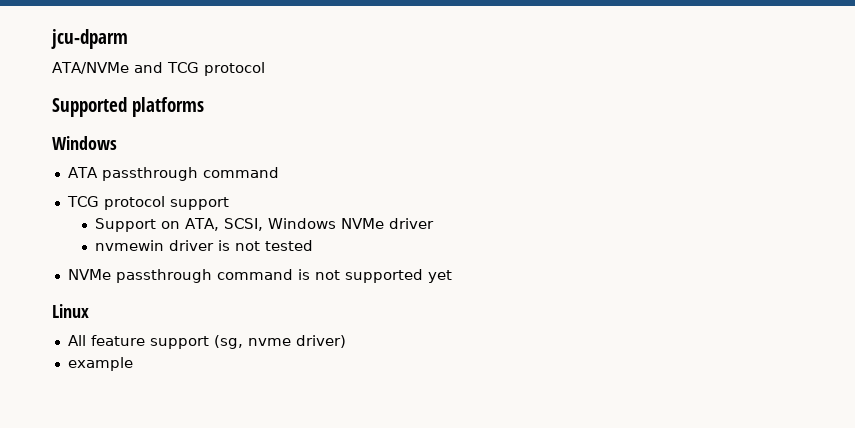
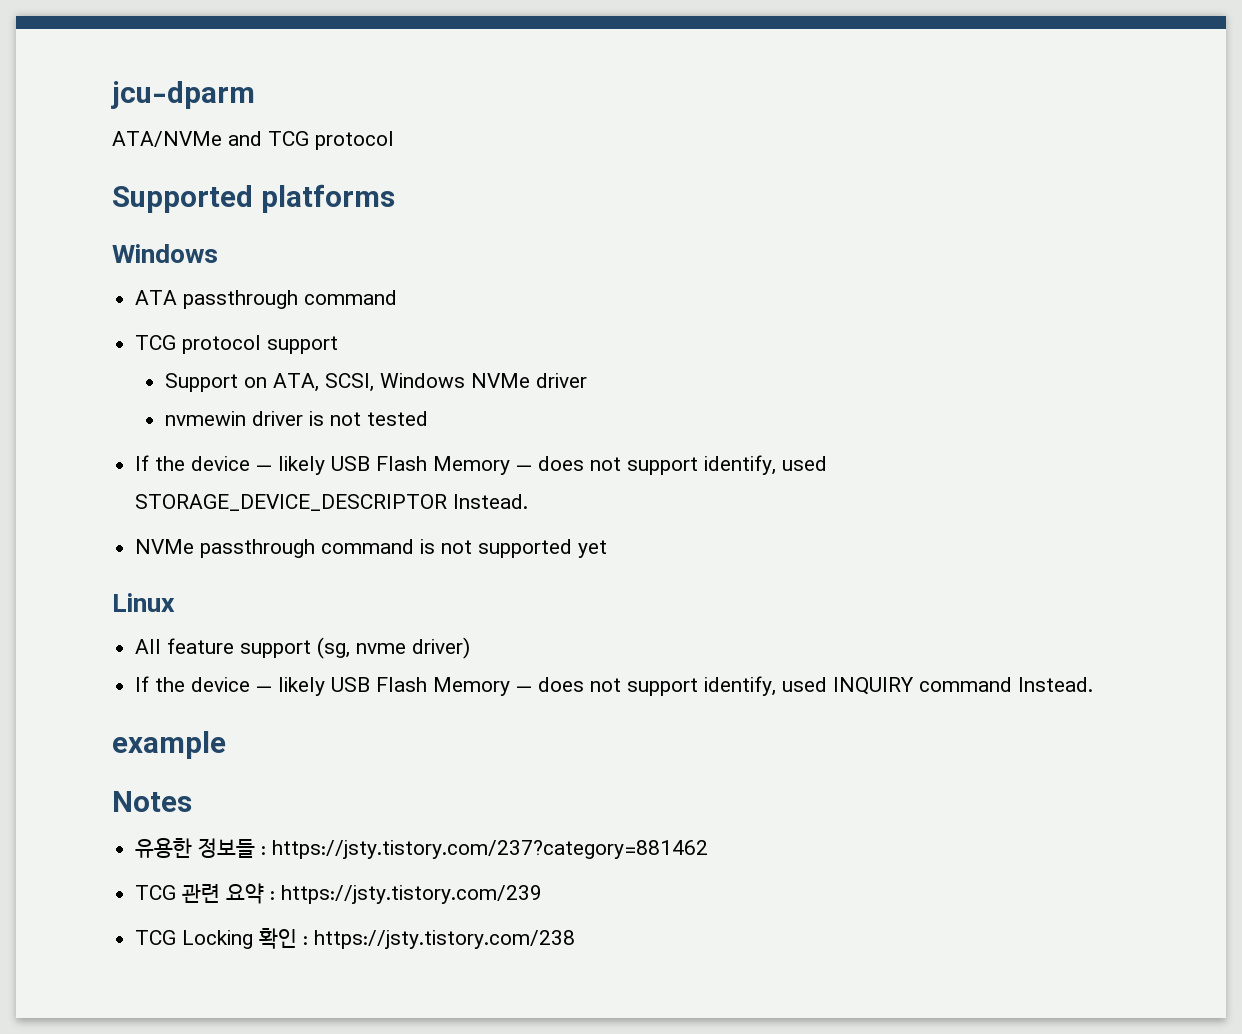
(314, 245) none -> [135,455,828,475] [135,494,529,511] // If the device ― likely USB Flash Memory ― does not support identify, used STORAGE_DEVICE_DESCRIPTOR Instead.
[67,357,133,371] example -> [135,676,1094,696] [112,731,226,759] [112,791,192,812] [135,838,709,859] [135,883,543,904] [135,928,576,949] If the device ― likely USB Flash Memory ― does not support identify, used INQUIRY command Instead. // example // Notes // 유용한 정보들 : https://jsty.tistory.com/237?category=881462 // TCG 관련 요약 : https://jsty.tistory.com/239 // TCG Locking 확인 : https://jsty.tistory.com/238

